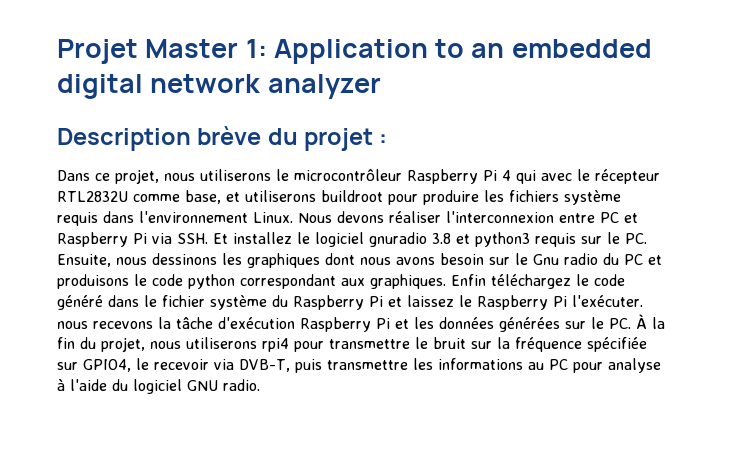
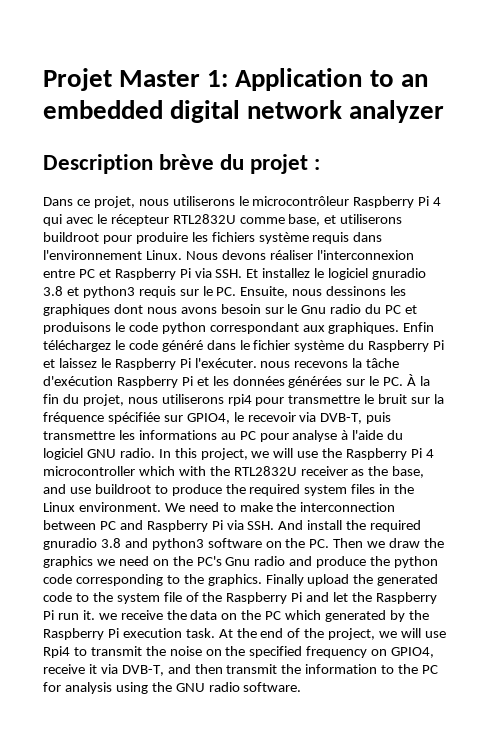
(260, 385) none -> [158,448,434,460] [43,466,425,478] [43,484,415,496] [43,502,396,512] [43,520,422,532] [43,538,445,550] [43,556,439,568] [43,574,439,586] [43,592,437,604] [43,610,429,622] [43,628,446,640] [43,646,435,658] [43,664,439,676] [43,682,302,694] In this project, we will use the Raspberry Pi 4 microcontroller which with the RTL2832U receiver as the base, and use buildroot to produce the required system files in the Linux environment. We need to make the interconnection between PC and Raspberry Pi via SSH. And install the required gnuradio 3.8 and python3 software on the PC. Then we draw the graphics we need on the PC's Gnu radio and produce the python code corresponding to the graphics. Finally upload the generated code to the system file of the Raspberry Pi and let the Raspberry Pi run it. we receive the data on the PC which generated by the Raspberry Pi execution task. At the end of the project, we will use Rpi4 to transmit the noise on the specified frequency on GPIO4, receive it via DVB-T, and then transmit the information to the PC for analysis using the GNU radio software.

